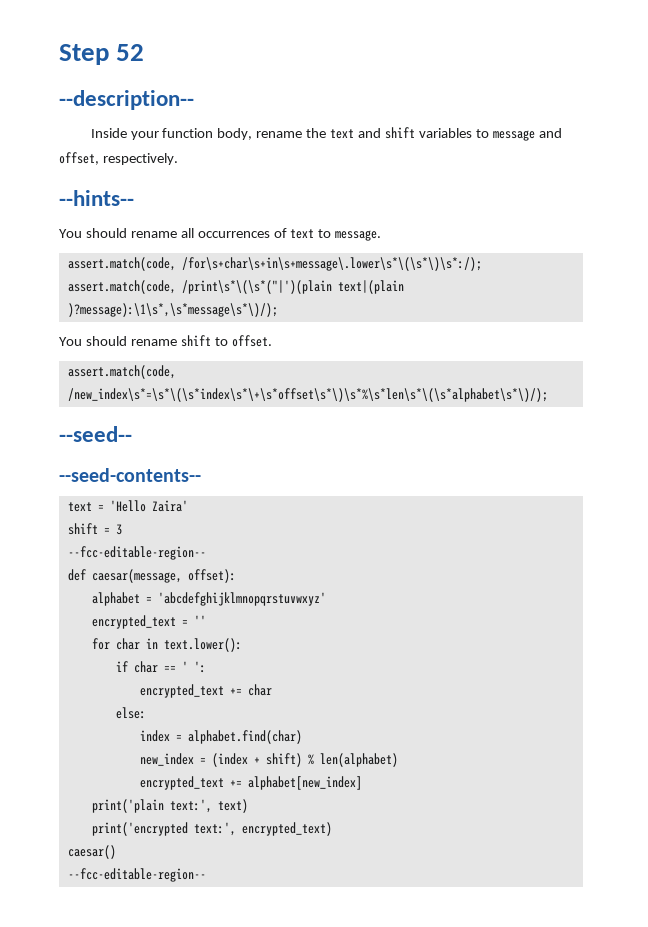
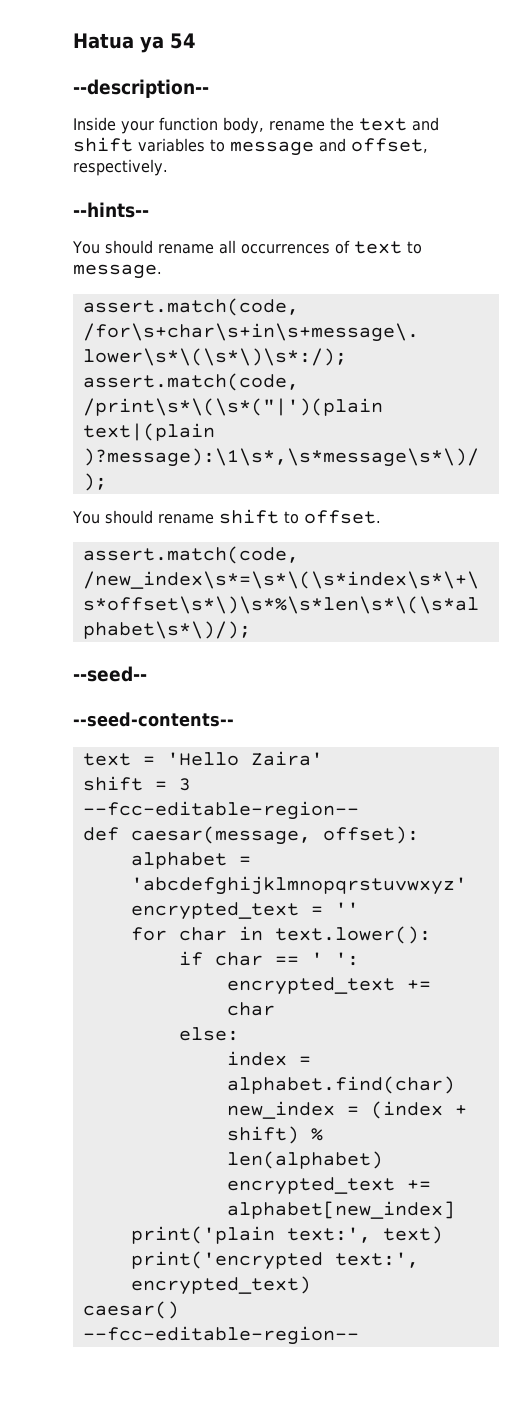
[59,44,145,65] Step 52 -> [73,33,196,53] Hatua ya 54

